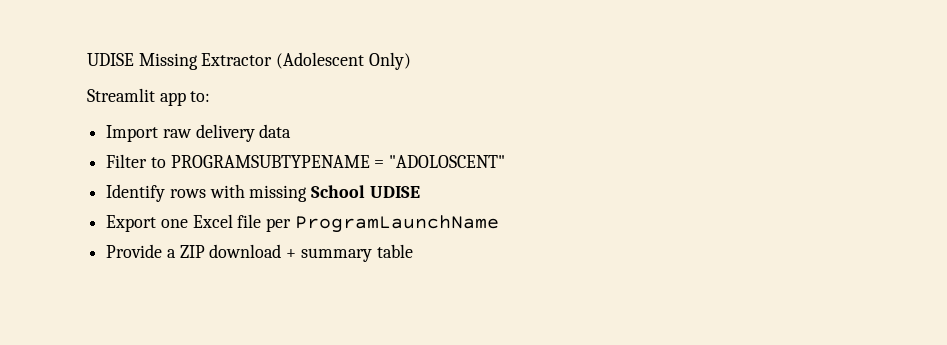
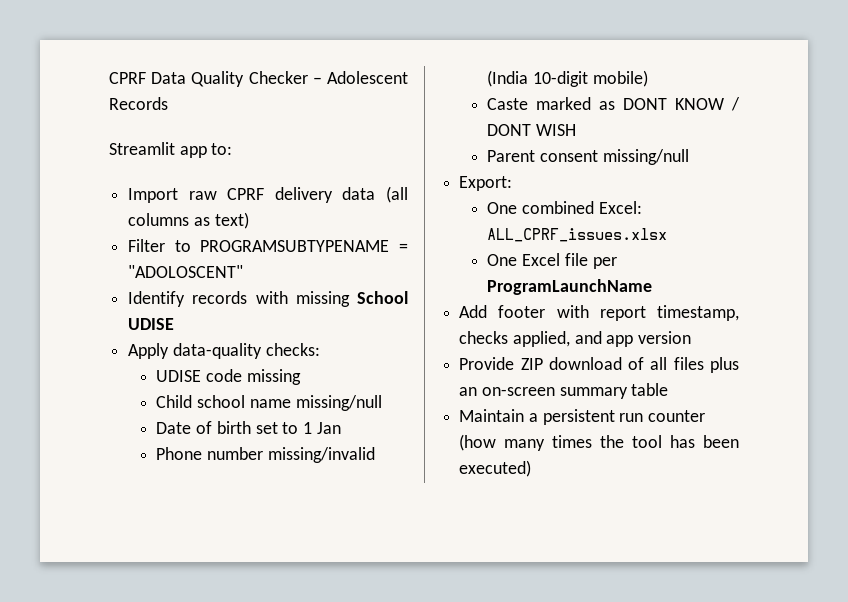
[87,52,411,70] UDISE Missing Extractor (Adolescent Only) -> [109,71,408,87] [109,97,168,110] CPRF Data Quality Checker – Adolescent Records
(192, 133) none -> [227,188,265,200] CPRF
(292, 131) none -> [386,186,409,203] [128,212,249,229] (all columns as text)
[169,189,206,198] rows -> [192,291,248,304] records
[106,214,499,233] Export one Excel file per ProgramLaunchName -> [128,343,320,359] [156,369,301,385] [156,395,382,411] [156,421,341,434] [156,447,375,463] [487,70,648,87] [487,97,740,111] [487,124,577,136] [487,149,689,165] [459,176,513,191] [487,201,642,214] [487,228,668,242] [487,253,617,269] [487,279,653,295] [459,305,739,321] [459,331,692,347] Apply data-quality checks: // UDISE code missing // Child school name missing/null // Date of birth set to 1 Jan // Phone number missing/invalid (India 10-digit mobile) // Caste marked as DONT KNOW / DONT WISH // Parent consent missing/null // Export: // One combined Excel: ALL_CPRF_issues.xlsx // One Excel file per ProgramLaunchName // Add footer with report timestamp, checks applied, and app version
[166,249,176,258] a -> (515, 363) none
[286,244,413,262] + summary table -> [628,357,739,373] [459,383,669,399] [459,409,706,425] [459,434,739,451] [459,460,532,477] of all files plus an on-screen summary table // Maintain a persistent run counter (how many times the tool has been executed)

